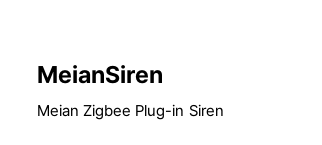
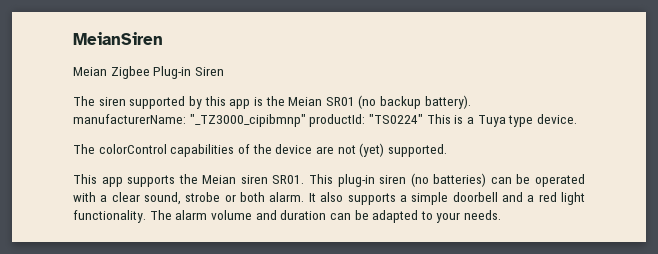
(224, 110) none -> [73,95,471,109] [73,114,577,127] [73,143,447,157] [73,173,585,187] [73,192,586,205] [73,210,502,223] // The siren supported by this app is the Meian SR01 (no backup battery). manufacturerName: "_TZ3000_cipibmnp" productId: "TS0224" This is a Tuya type device. // The colorControl capabilities of the device are not (yet) supported. // This app supports the Meian siren SR01. This plug-in siren (no batteries) can be operated with a clear sound, strobe or both alarm. It also supports a simple doorbell and a red light functionality. The alarm volume and duration can be adapted to your needs.

